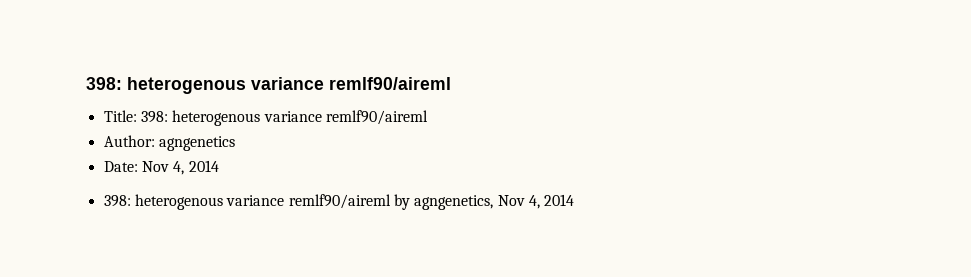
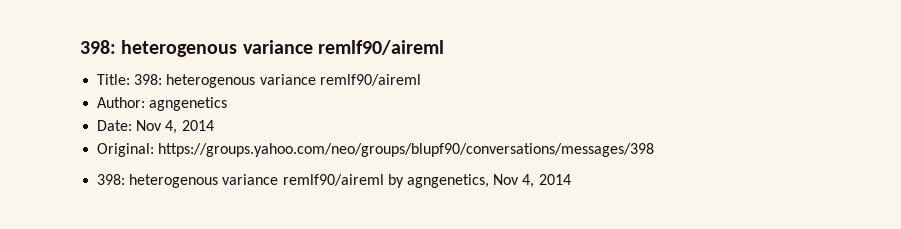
(219, 166) none -> [97,143,655,157] // Original: https://groups.yahoo.com/neo/groups/blupf90/conversations/messages/398

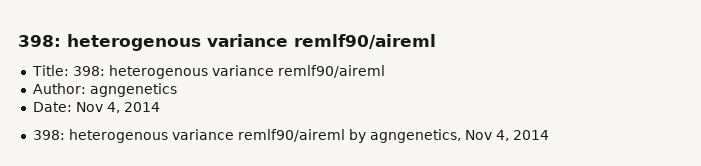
[97,143,655,157] // Original: https://groups.yahoo.com/neo/groups/blupf90/conversations/messages/398 -> (160, 107) none

